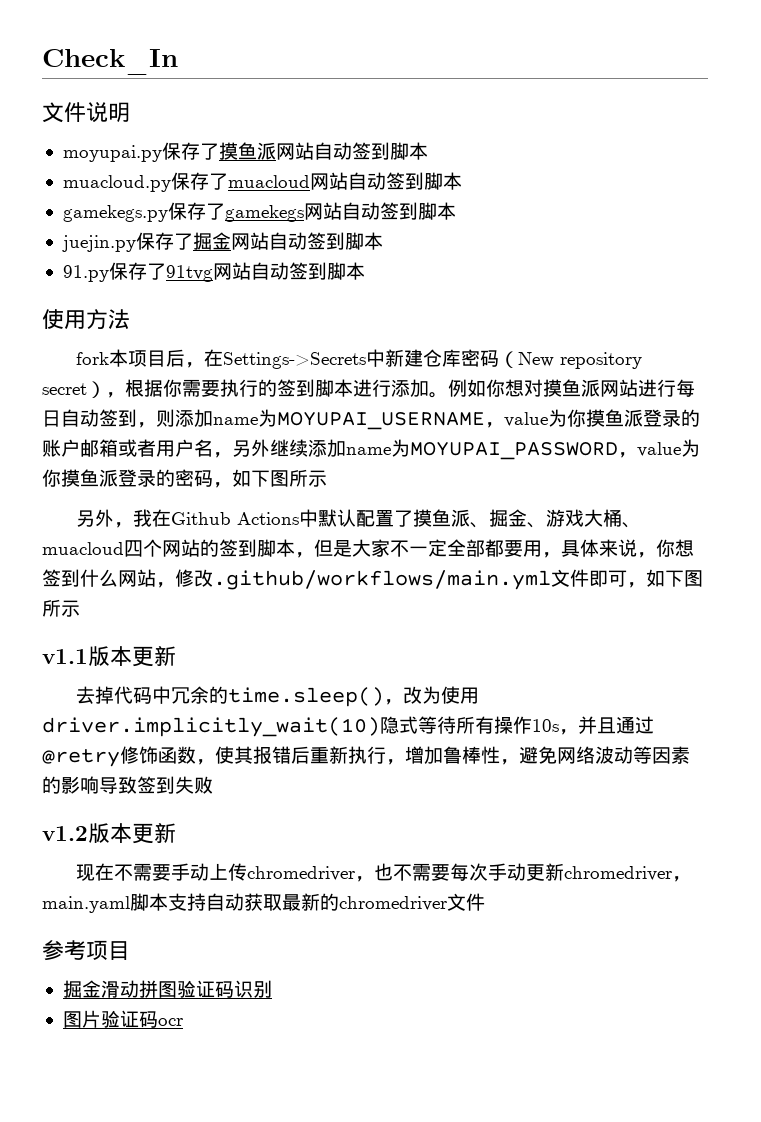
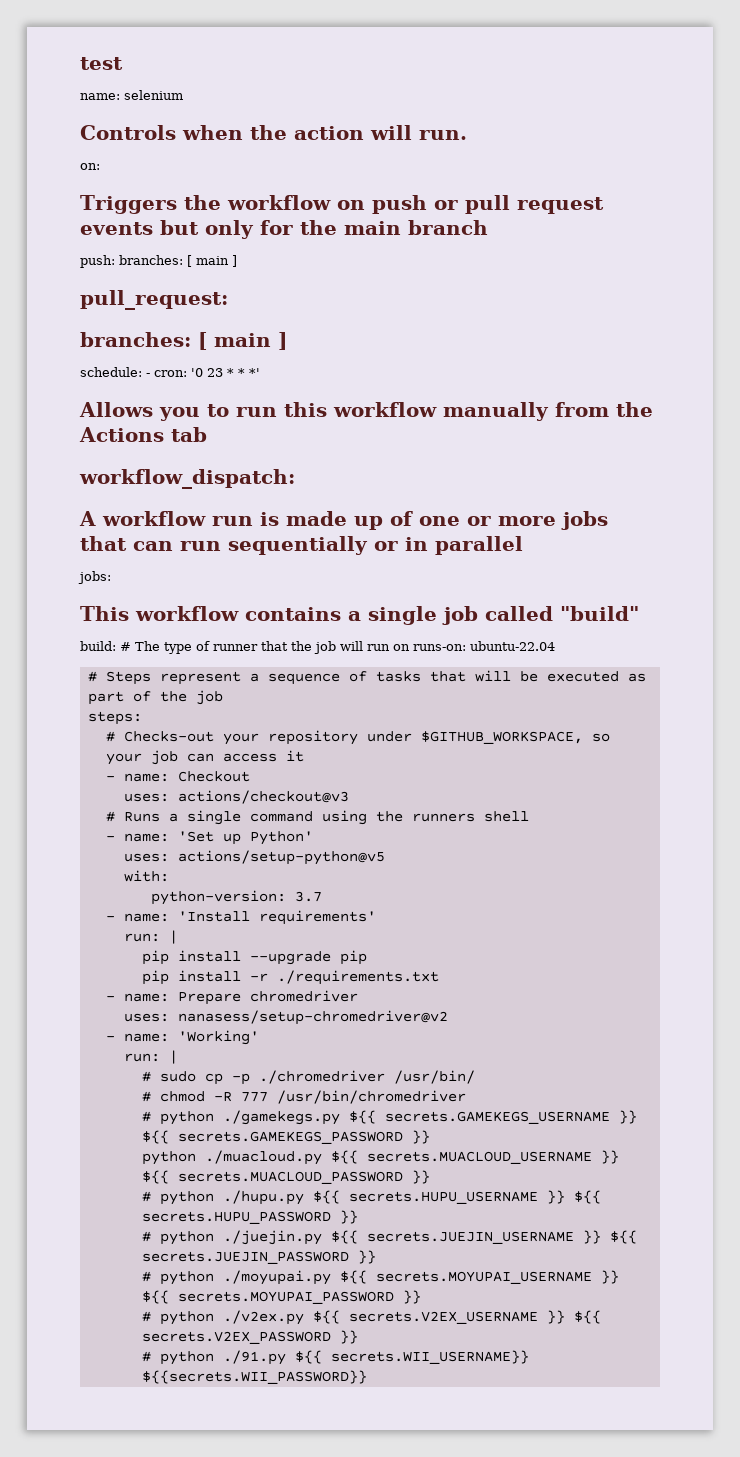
[42,49,178,75] [42,102,130,123] [62,142,428,162] [62,172,462,192] [62,202,456,222] [61,232,383,252] [62,262,365,282] [42,309,130,329] [75,349,642,369] [42,379,695,398] [42,409,700,430] [42,439,700,460] [42,469,327,488] [75,509,641,528] [42,539,694,558] [42,569,703,590] [42,599,80,617] [42,646,176,667] [75,686,479,707] [42,716,654,737] [42,746,690,767] [42,776,213,794] [42,823,176,844] [75,863,691,882] [42,893,485,913] [42,940,130,961] [62,980,272,998] [62,1010,183,1028] Check_In // 文件说明 // moyupai.py保存了摸鱼派网站自动签到脚本 // muacloud.py保存了muacloud网站自动签到脚本 // gamekegs.py保存了gamekegs网站自动签到脚本 // juejin.py保存了掘金网站自动签到脚本 // 91.py保存了91tvg网站自动签到脚本 // 使用方法 // fork本项目后，在Settings->Secrets中新建仓库密码（New repository secret），根据你需要执行的签到脚本进行添加。例如你想对摸鱼派网站进行每日自动签到，则添加name为MOYUPAI_USERNAME，value为你摸鱼派登录的账户邮箱或者用户名，另外继续添加name为MOYUPAI_PASSWORD，value为你摸鱼派登录的密码，如下图所示 // 另外，我在Github Actions中默认配置了摸鱼派、掘金、游戏大桶、muacloud四个网站的签到脚本，但是大家不一定全部都要用，具体来说，你想签到什么网站，修改.github/workflows/main.yml文件即可，如下图所示 // v1.1版本更新 // 去掉代码中冗余的time.sleep()，改为使用driver.implicitly_wait(10)隐式等待所有操作10s，并且通过@retry修饰函数，使其报错后重新执行，增加鲁棒性，避免网络波动等因素的影响导致签到失败 // v1.2版本更新 // 现在不需要手动上传chromedriver，也不需要每次手动更新chromedriver，main.yaml脚本支持自动获取最新的chromedriver文件 // 参考项目 // 掘金滑动拼图验证码识别 // 图片验证码ocr -> [80,57,123,70] [80,90,183,100] [80,125,467,140] [80,163,100,170] [80,195,604,214] [80,220,488,239] [80,255,237,268] [80,290,228,310] [80,332,287,350] [80,367,260,377] [79,402,653,421] [79,427,207,442] [79,469,295,489] [79,511,608,530] [80,536,523,555] [78,571,111,584] [80,606,639,625] [80,641,555,654] [87,670,646,685] [87,690,223,705] [87,711,142,725] [105,730,610,745] [105,750,304,765] [105,771,250,782] [123,790,349,804] [105,810,529,825] [105,831,313,845] [123,850,385,865] [123,870,169,882] [150,890,322,905] [105,910,376,925] [123,930,178,944] [141,950,367,965] [141,970,439,985] [105,990,358,1005] [123,1010,448,1025] [105,1030,259,1045] [123,1050,178,1064] [141,1070,475,1085] [141,1090,466,1104] [141,1110,637,1125] [141,1130,430,1144] [141,1150,619,1165] [141,1170,430,1184] [141,1190,601,1205] [141,1210,358,1224] [141,1230,637,1245] [141,1250,376,1264] [141,1270,619,1285] [141,1290,421,1304] [141,1310,601,1325] [141,1330,358,1344] [141,1350,529,1365] [141,1370,367,1384] test // name: selenium // Controls when the action will run. // on: // Triggers the workflow on push or pull request events but only for the main branch // push: branches: [ main ] // pull_request: // branches: [ main ] // schedule: - cron: '0 23 * * *' // Allows you to run this workflow manually from the Actions tab // workflow_dispatch: // A workflow run is made up of one or more jobs that can run sequentially or in parallel // jobs: // This workflow contains a single job called "build" // build: # The type of runner that the job will run on runs-on: ubuntu-22.04 // # Steps represent a sequence of tasks that will be executed as part of the job // steps: // # Checks-out your repository under $GITHUB_WORKSPACE, so your job can access it // - name: Checkout // uses: actions/checkout@v3 // # Runs a single command using the runners shell // - name: 'Set up Python' // uses: actions/setup-python@v5 // with: // python-version: 3.7 // - name: 'Install requirements' // run: | // pip install --upgrade pip // pip install -r ./requirements.txt // - name: Prepare chromedriver // uses: nanasess/setup-chromedriver@v2 // - name: 'Working' // run: | // # sudo cp -p ./chromedriver /usr/bin/ // # chmod -R 777 /usr/bin/chromedriver // # python ./gamekegs.py ${{ secrets.GAMEKEGS_USERNAME }} ${{ secrets.GAMEKEGS_PASSWORD }} // python ./muacloud.py ${{ secrets.MUACLOUD_USERNAME }} ${{ secrets.MUACLOUD_PASSWORD }} // # python ./hupu.py ${{ secrets.HUPU_USERNAME }} ${{ secrets.HUPU_PASSWORD }} // # python ./juejin.py ${{ secrets.JUEJIN_USERNAME }} ${{ secrets.JUEJIN_PASSWORD }} // # python ./moyupai.py ${{ secrets.MOYUPAI_USERNAME }} ${{ secrets.MOYUPAI_PASSWORD }} // # python ./v2ex.py ${{ secrets.V2EX_USERNAME }} ${{ secrets.V2EX_PASSWORD }} // # python ./91.py ${{ secrets.WII_USERNAME}} ${{secrets.WII_PASSWORD}}

